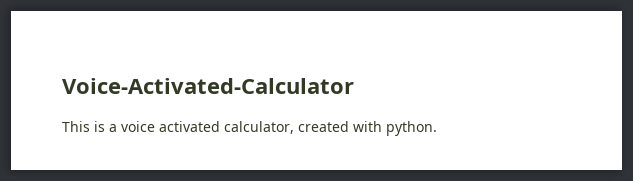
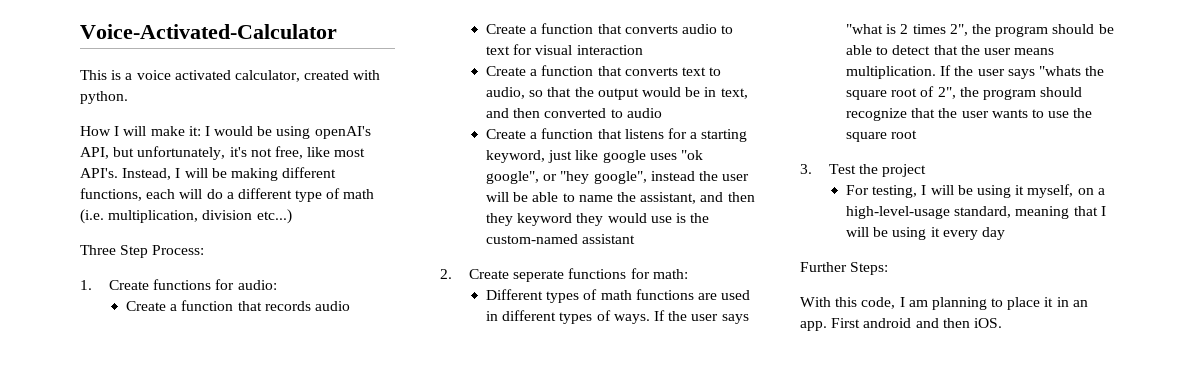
(437, 128) none -> [80,126,371,139] [80,146,366,160] [80,167,337,181] [80,188,375,202] [80,209,292,224] [80,245,205,258] [80,279,277,290] [126,300,351,311] [486,23,734,34] [486,44,643,55] [486,65,722,76] [486,87,748,100] [486,108,662,118] [486,128,748,142] [486,150,704,163] [486,171,750,184] [486,192,755,204] [486,213,710,226] [486,234,636,244] [440,268,688,282] [486,289,751,303] [486,310,749,324] [846,24,1114,37] [846,45,1055,55] [846,65,1105,79] [846,86,1083,100] [846,108,1093,121] [846,130,918,142] [800,164,927,177] [846,184,1105,198] [846,206,1106,219] [846,227,1006,240] [800,262,889,275] [800,297,1088,310] [800,318,1002,331] // How I will make it: I would be using openAI's API, but unfortunately, it's not free, like most API's. Instead, I will be making different functions, each will do a different type of math (i.e. multiplication, division etc...) // Three Step Process: // 1. Create functions for audio: // Create a function that records audio // Create a function that converts audio to text for visual interaction // Create a function that converts text to audio, so that the output would be in text, and then converted to audio // Create a function that listens for a starting keyword, just like google uses "ok google", or "hey google", instead the user will be able to name the assistant, and then they keyword they would use is the custom-named assistant // 2. Create seperate functions for math: // Different types of math functions are used in different types of ways. If the user says "what is 2 times 2", the program should be able to detect that the user means multiplication. If the user says "whats the square root of 2", the program should recognize that the user wants to use the square root // 3. Test the project // For testing, I will be using it myself, on a high-level-usage standard, meaning that I will be using it every day // Further Steps: // With this code, I am planning to place it in an app. First android and then iOS.

